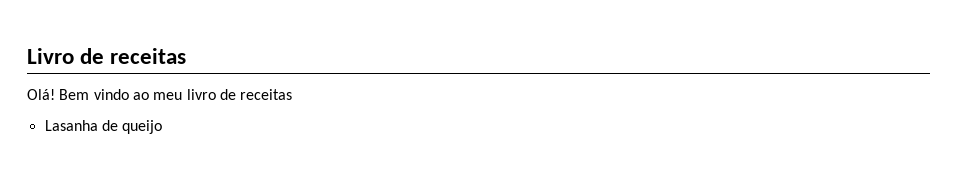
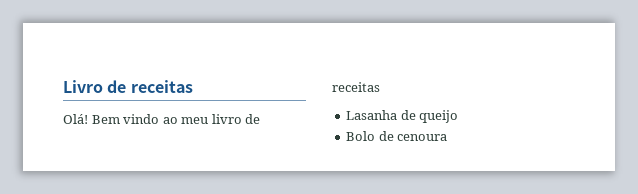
(163, 127) none -> [346,131,448,141] // Bolo de cenoura

